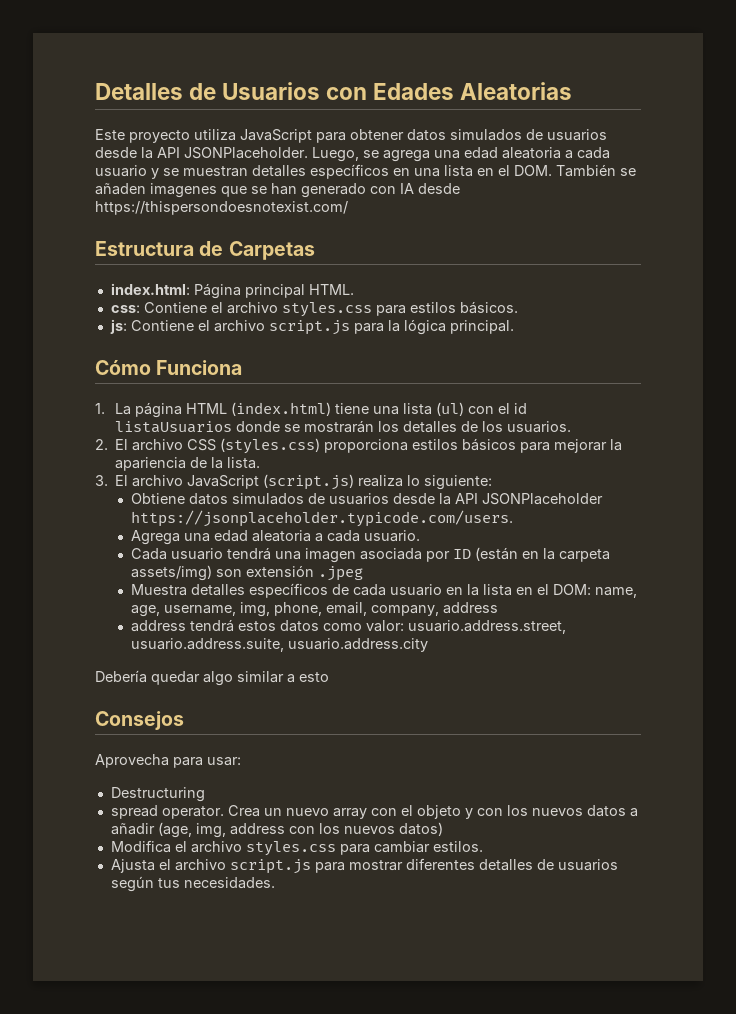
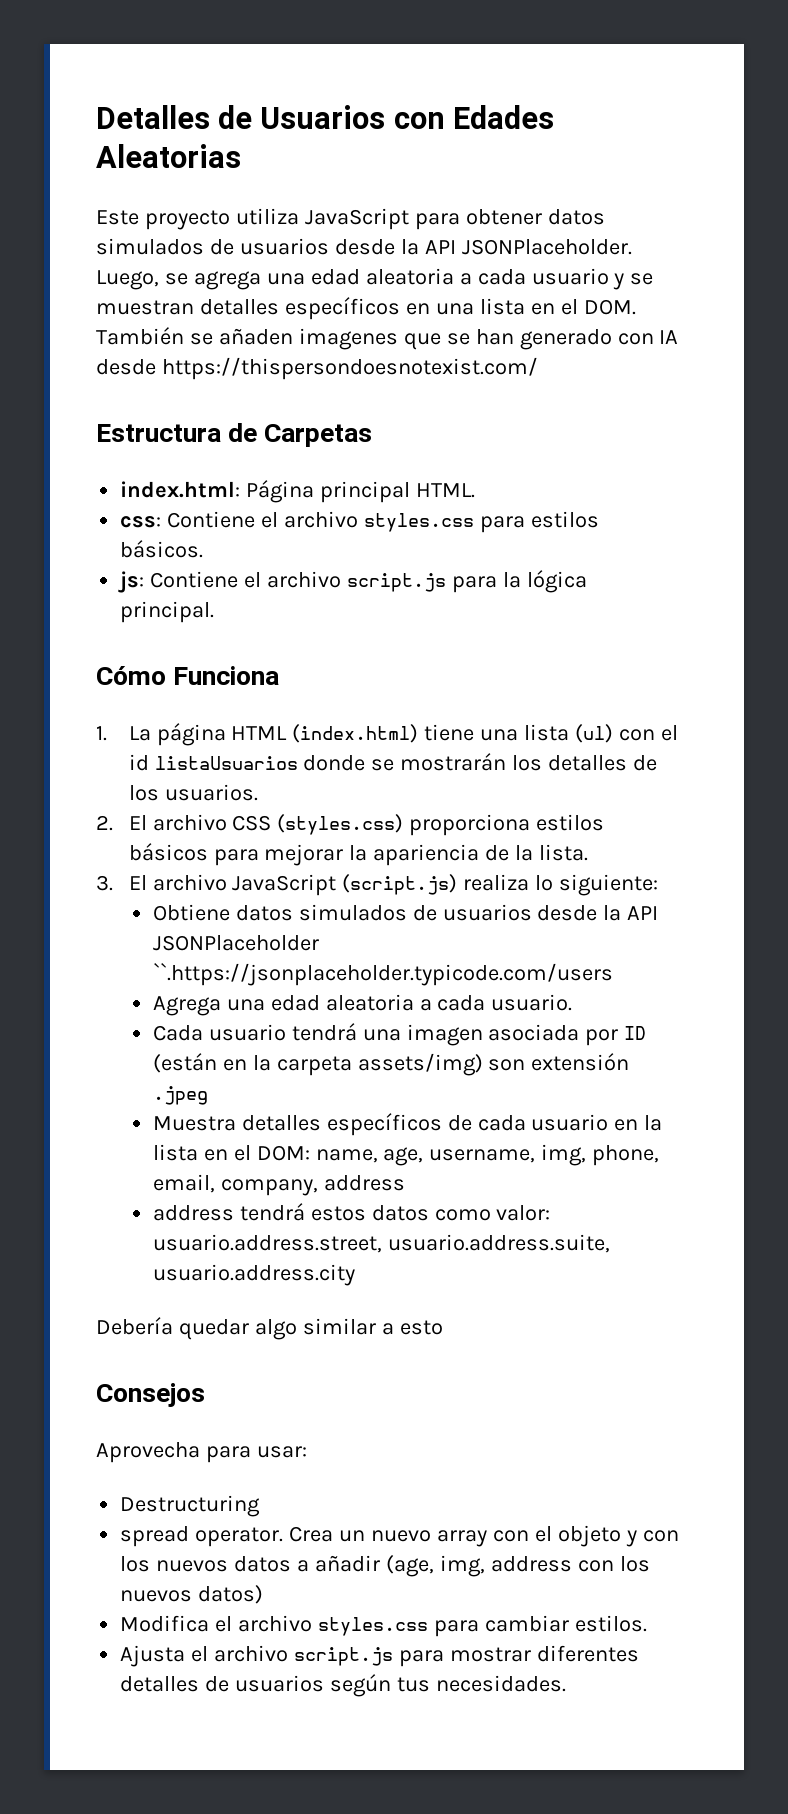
[130,510,513,527] https://jsonplaceholder.typicode.com/users. -> [152,963,613,986] ``.https://jsonplaceholder.typicode.com/users

